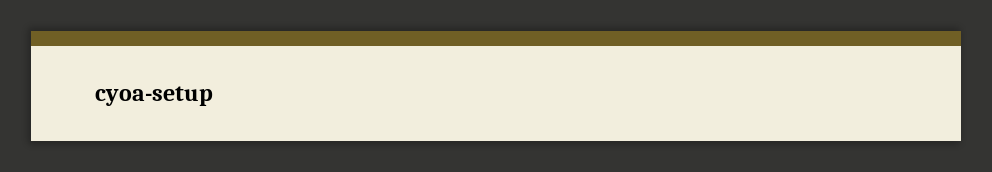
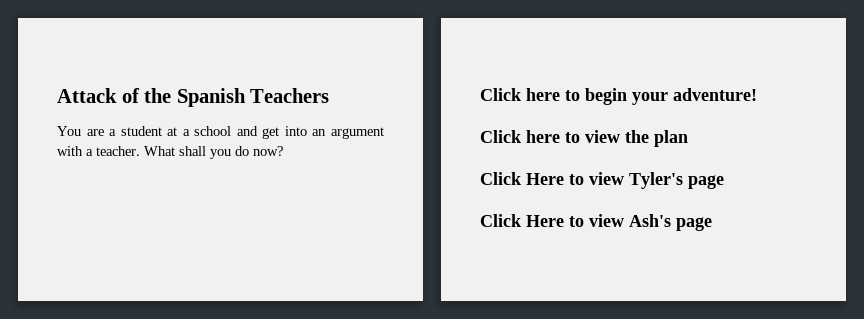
[95,86,213,106] cyoa-setup -> [57,88,330,107] [57,126,384,139] [57,146,283,159] [480,88,757,105] [480,130,688,147] [480,172,724,189] [480,214,712,231] Attack of the Spanish Teachers // You are a student at a school and get into an argument with a teacher. What shall you do now? // Click here to begin your adventure! // Click here to view the plan // Click Here to view Tyler's page // Click Here to view Ash's page

